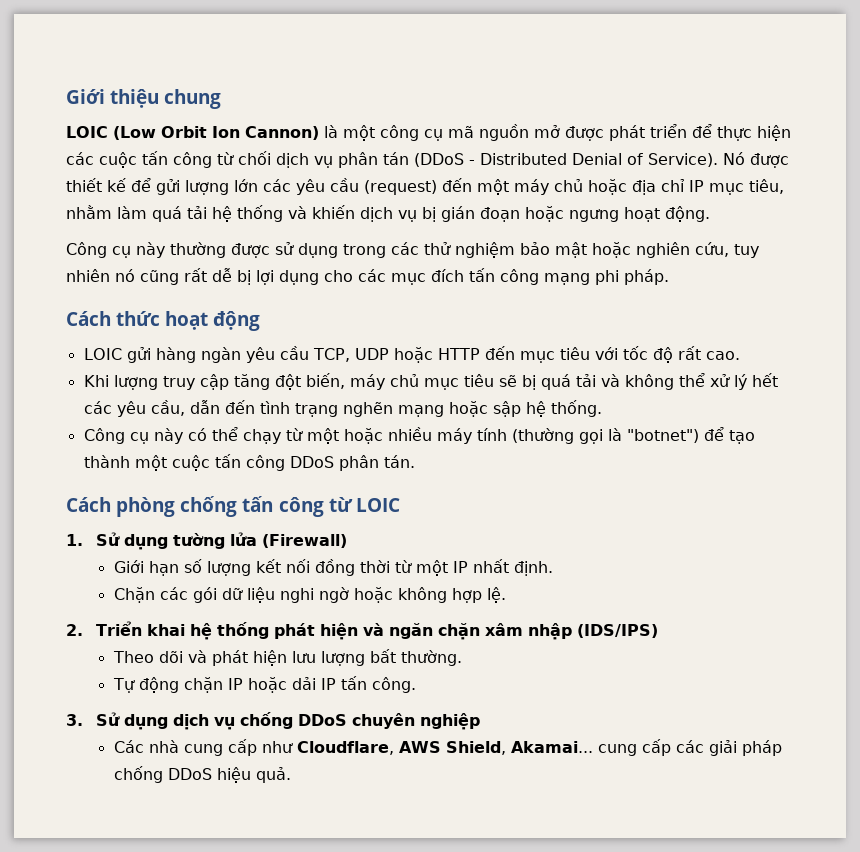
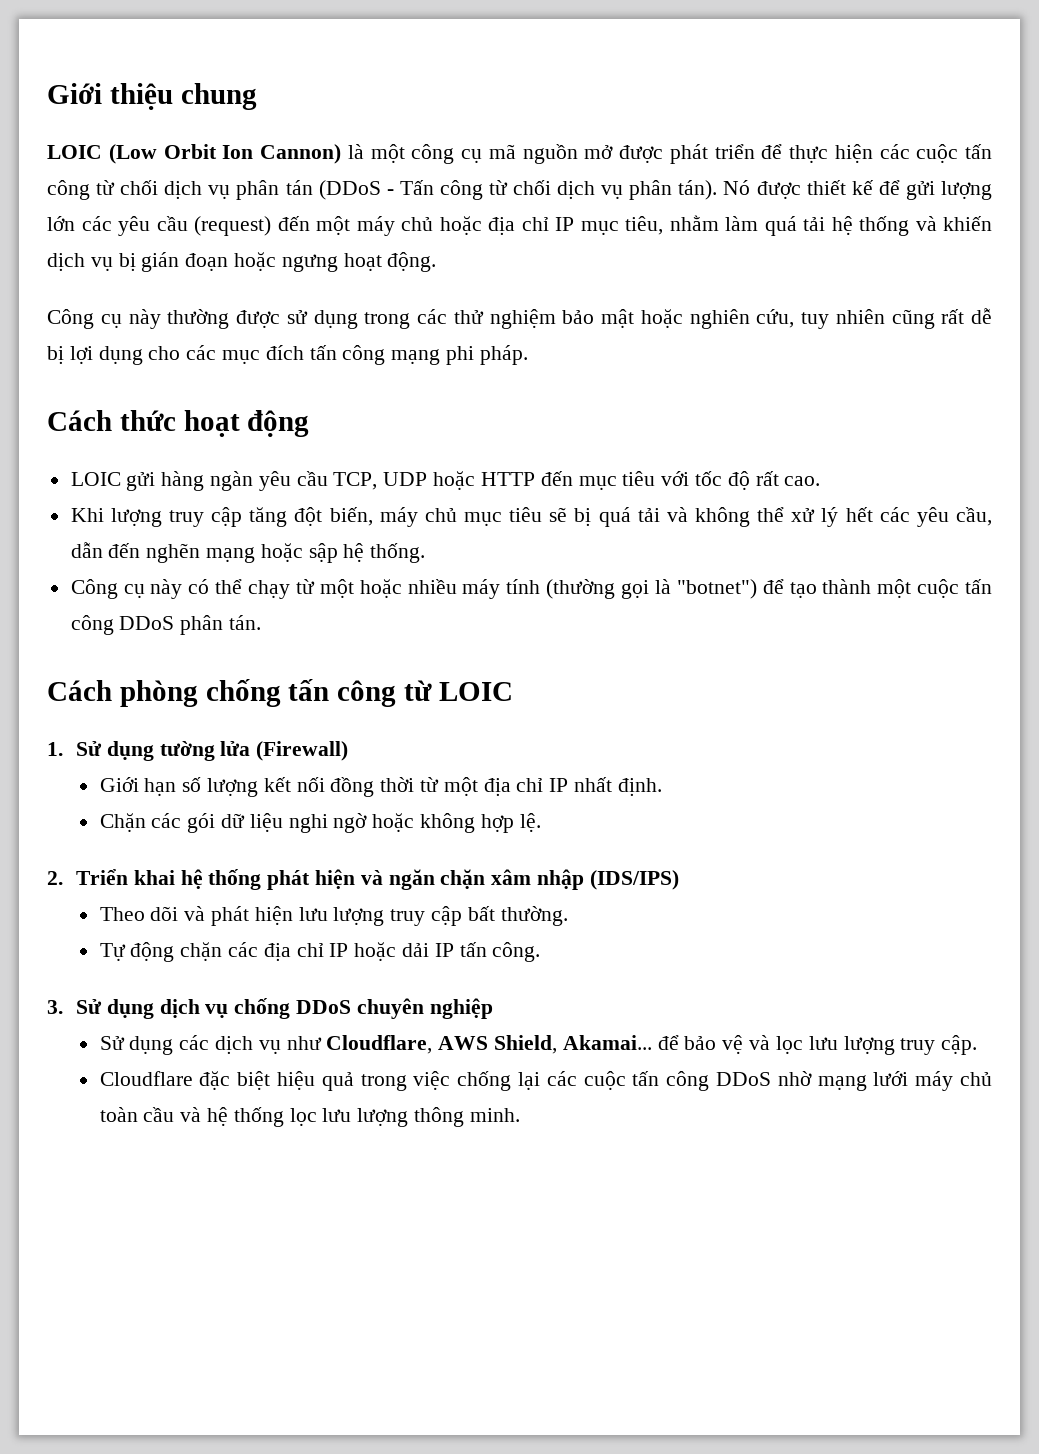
[480,153,718,167] Distributed Denial of Service). -> [399,180,718,200] Tấn công từ chối dịch vụ phân tán).
[115,269,135,282] nó -> (885, 316) none
[259,401,338,417] tình trạng -> (141, 550) none
(448, 568) none -> [483,778,544,796] địa chỉ
(365, 658) none -> [390,906,463,926] truy cập
(223, 685) none -> [228,942,324,961] các địa chỉ
[113,739,257,756] Các nhà cung cấp -> [99,1035,281,1055] Sử dụng các dịch vụ
[597,739,782,756] [113,766,291,783] cung cấp các giải pháp chống DDoS hiệu quả. -> [657,1035,978,1055] [99,1071,992,1091] [99,1107,520,1127] để bảo vệ và lọc lưu lượng truy cập. // Cloudflare đặc biệt hiệu quả trong việc chống lại các cuộc tấn công DDoS nhờ mạng lưới máy chủ toàn cầu và hệ thống lọc lưu lượng thông minh.

